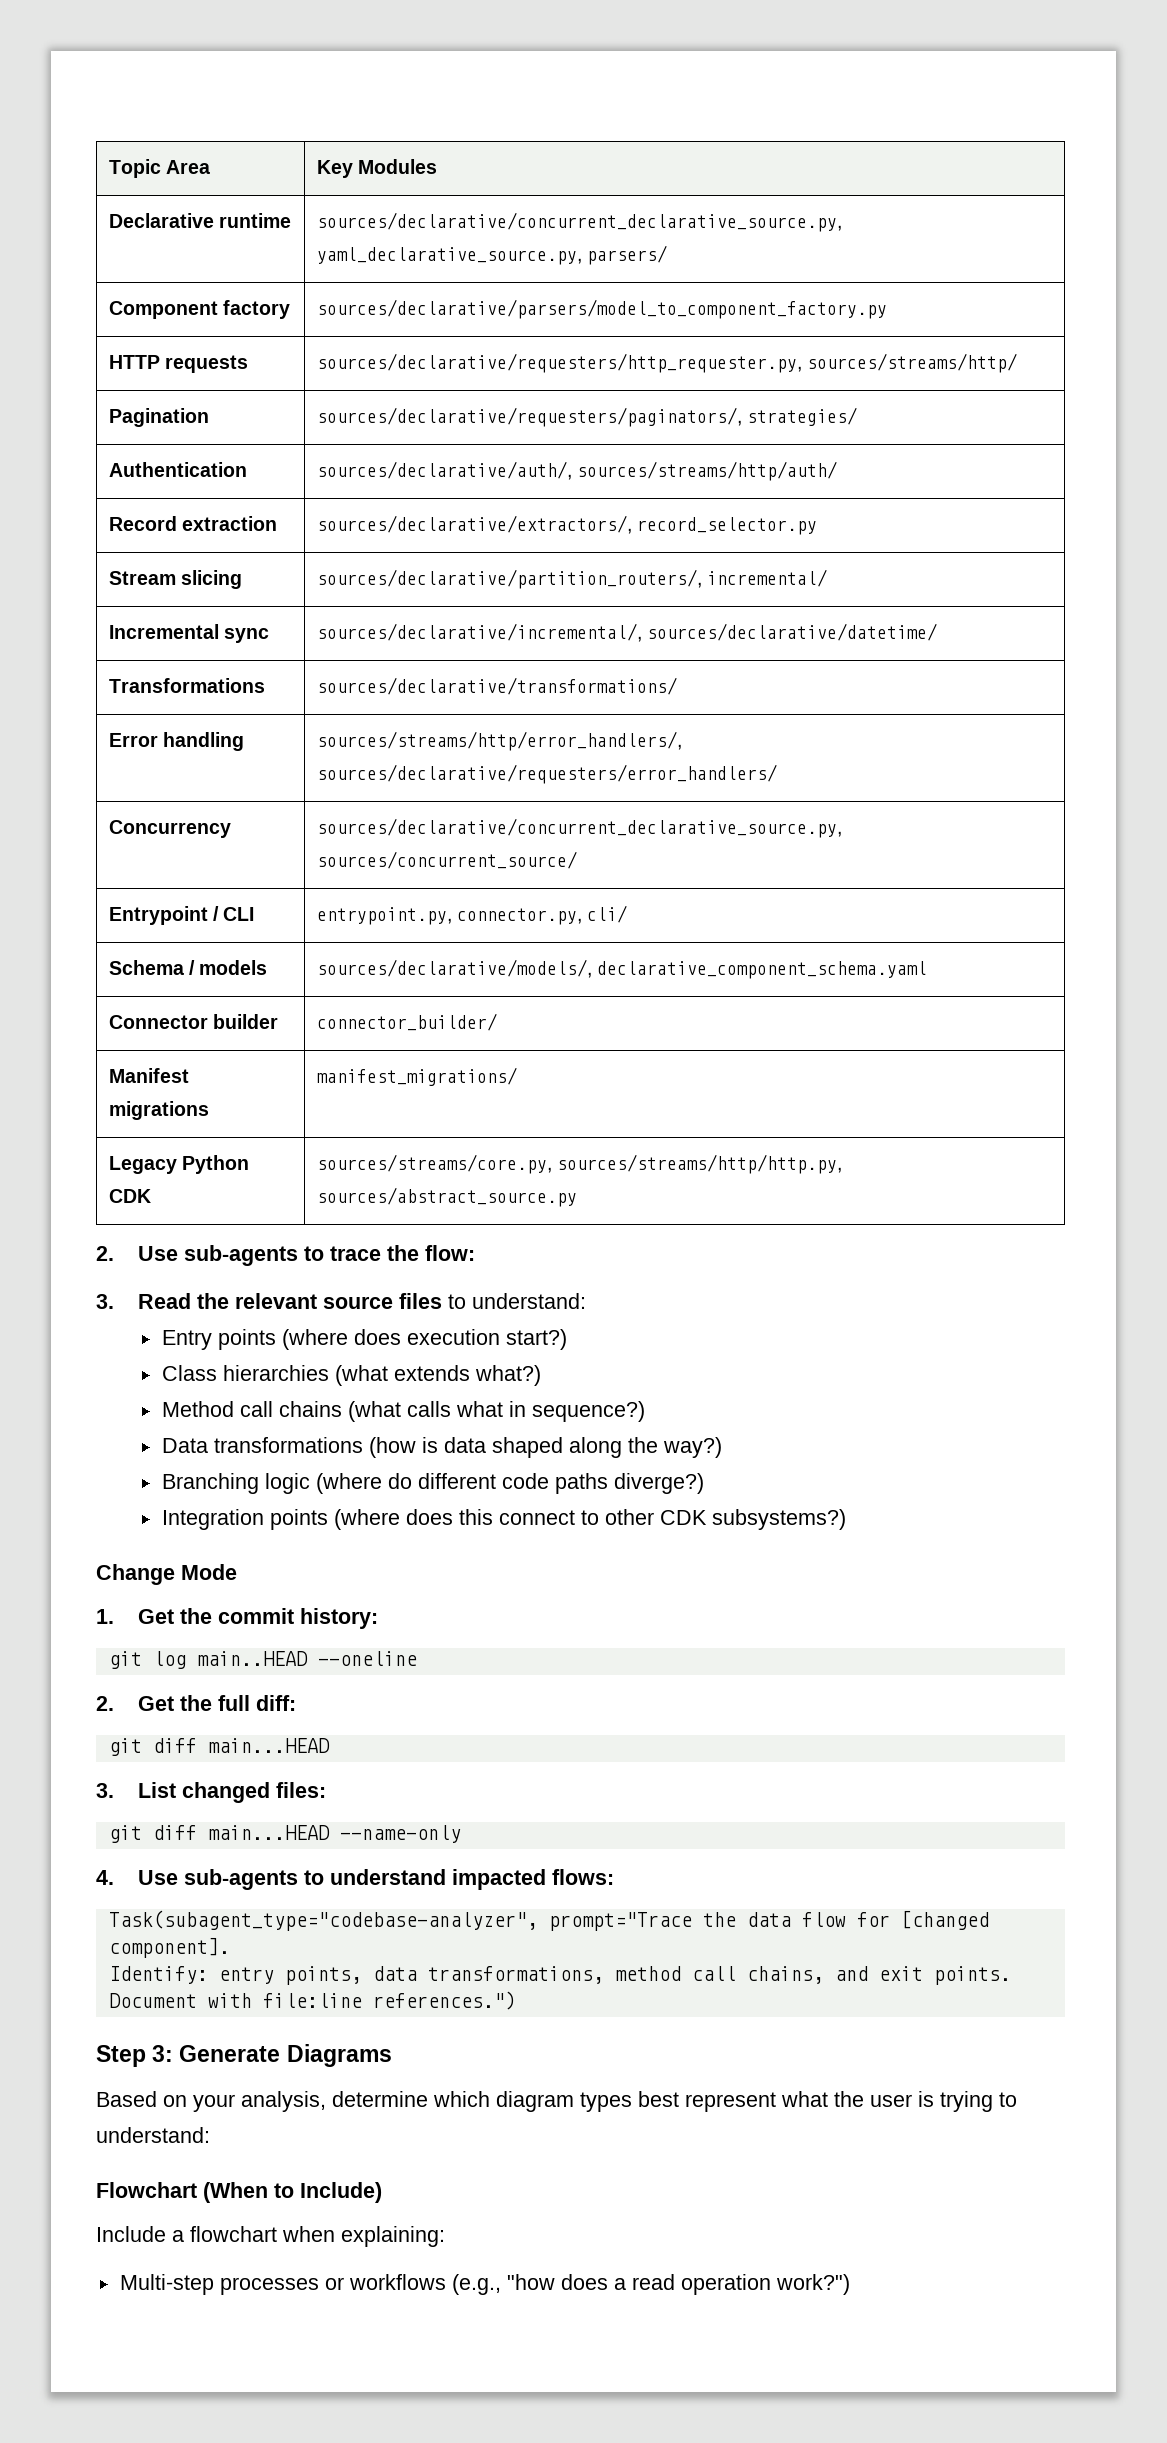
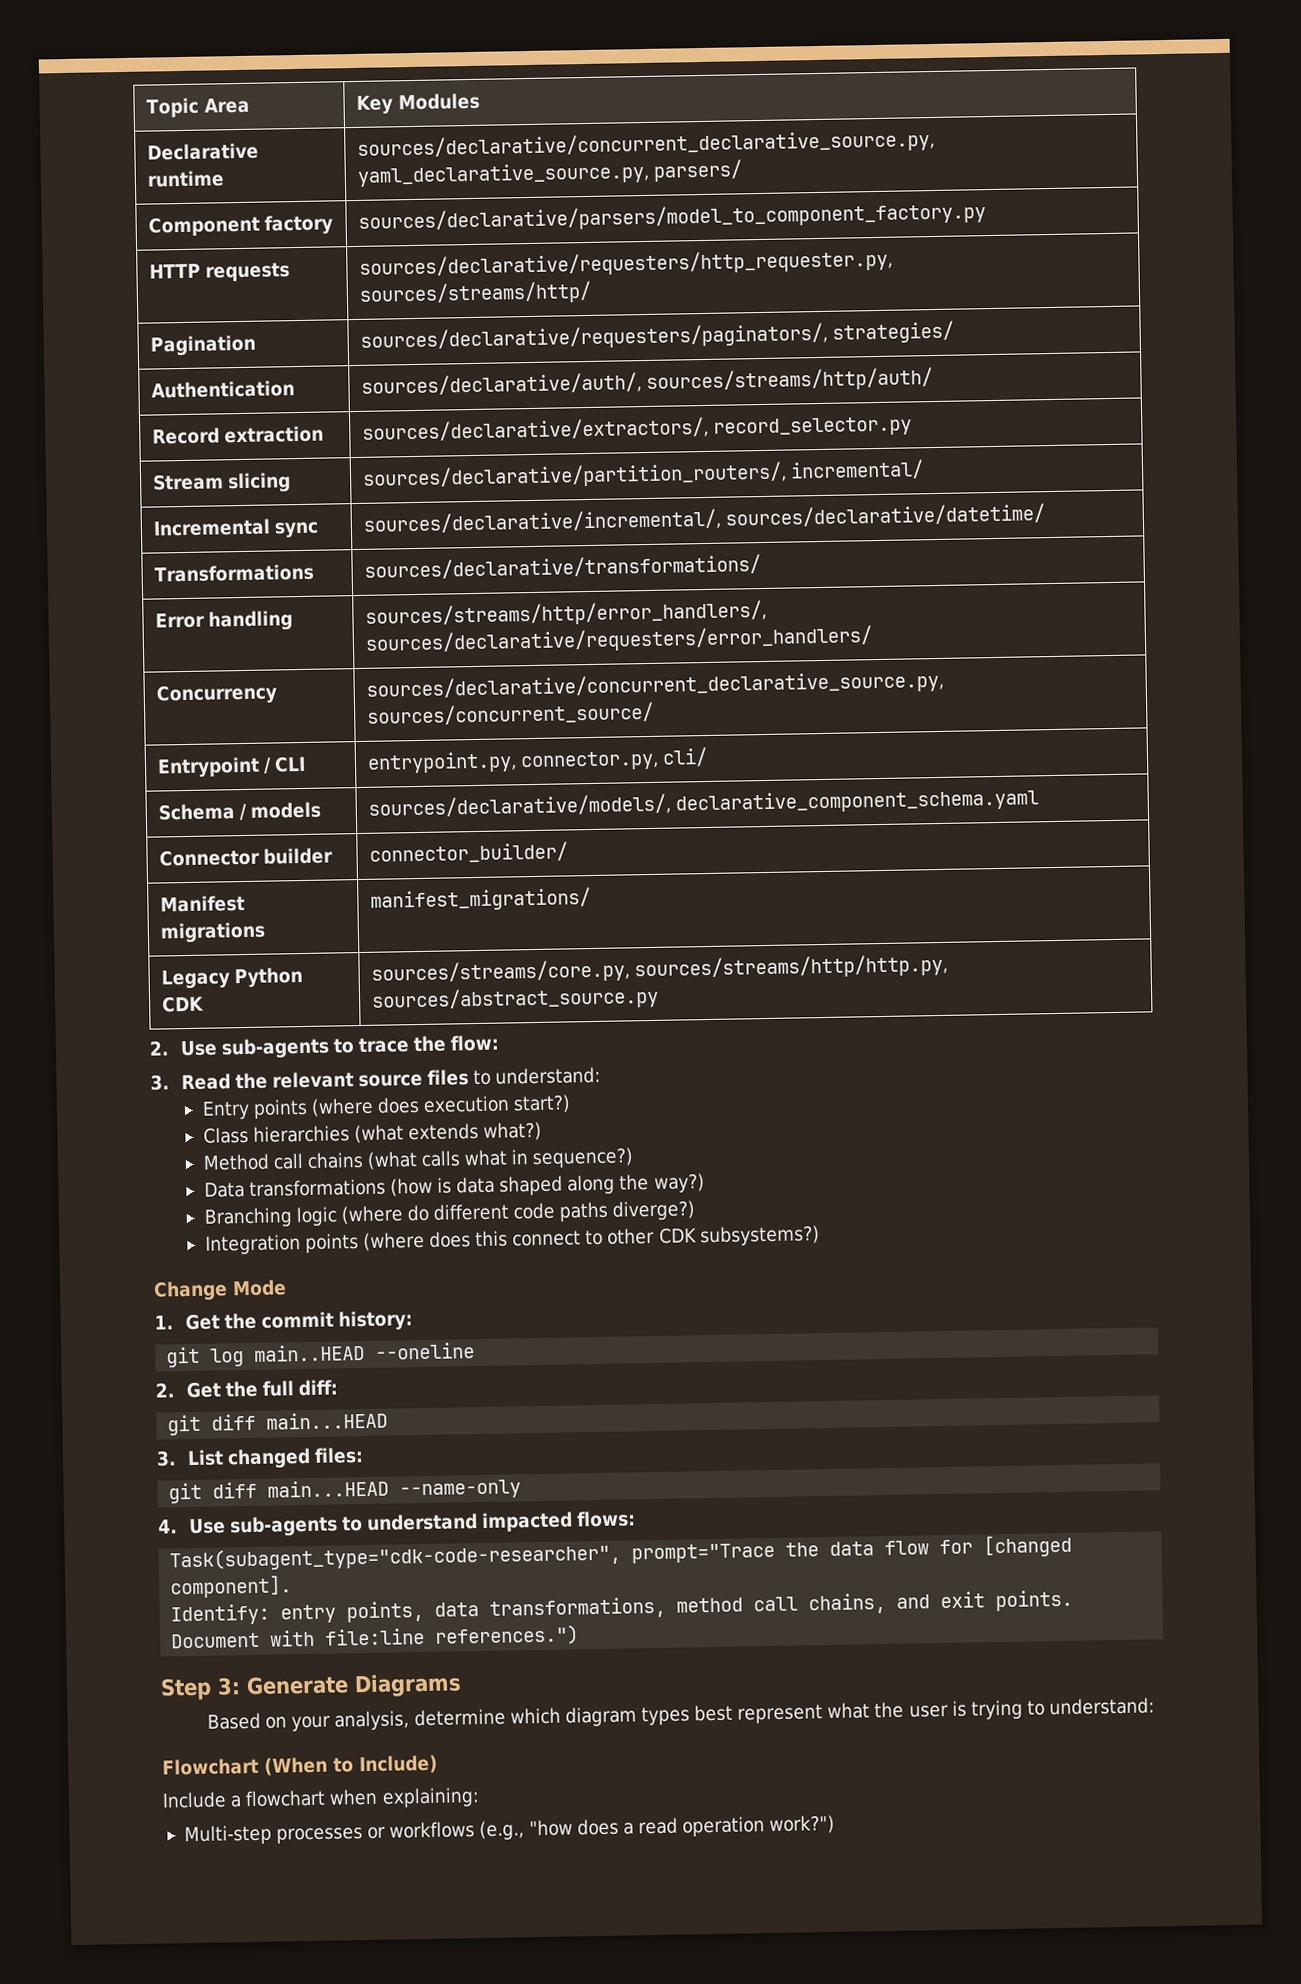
[108,1910,538,1931] Task(subagent_type="codebase-analyzer", -> [169,1543,622,1572] Task(subagent_type="cdk-code-researcher",

